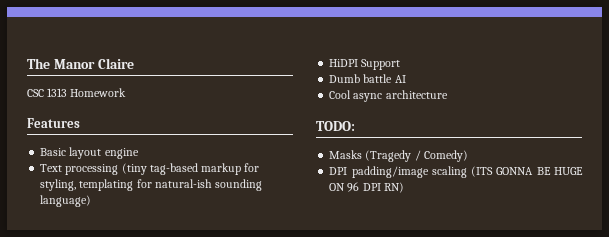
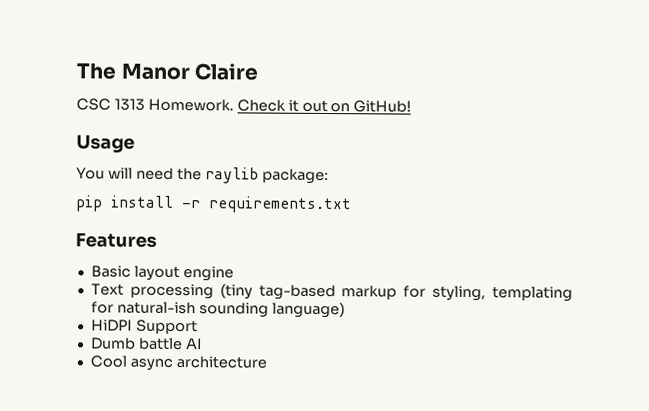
[70,88,127,97] Homework -> [147,98,412,113] [76,134,135,153] [76,167,329,185] [75,195,352,214] Homework. Check it out on GitHub! // Usage // You will need the raylib package: // pip install -r requirements.txt
[316,121,355,131] [329,150,468,162] [329,166,583,178] [329,182,404,193] // TODO: // Masks (Tragedy / Comedy) // DPI padding/image scaling (ITS GONNA BE HUGE ON 96 DPI RN) -> (267, 362) none

